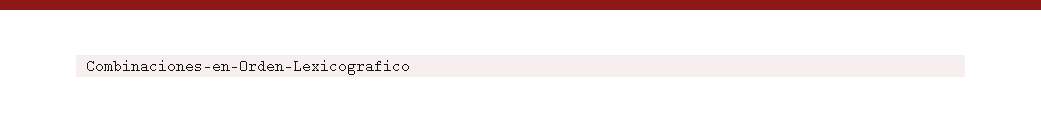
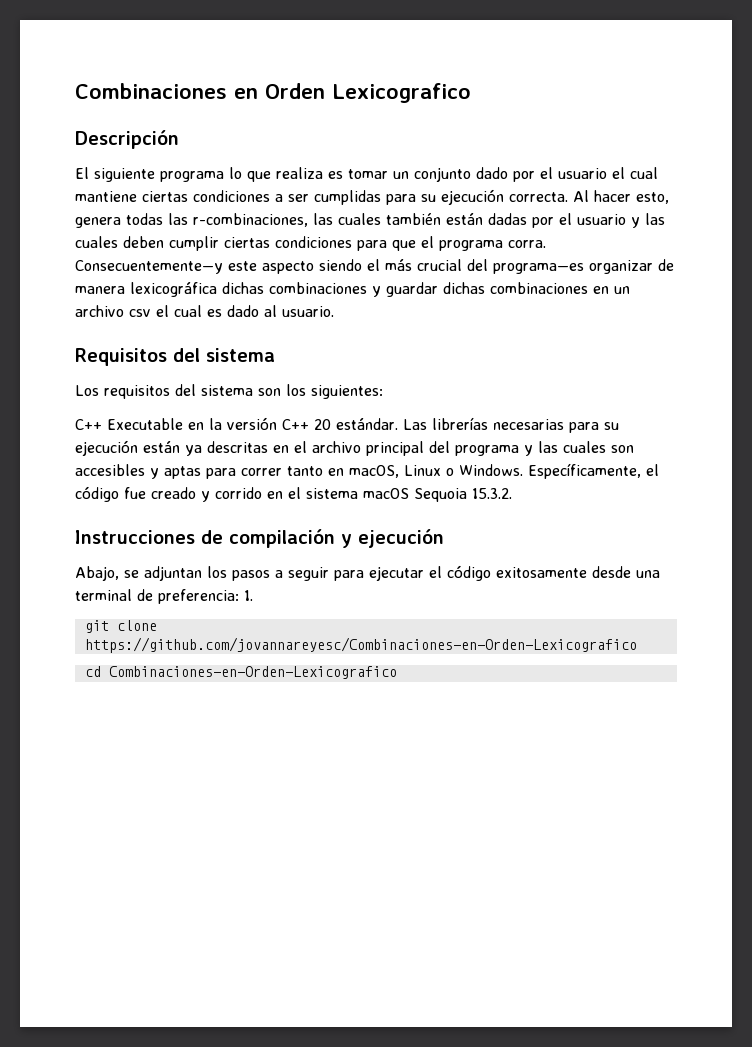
(85, 67) none -> [75,83,471,103] [75,130,179,149] [75,167,658,182] [75,189,669,205] [75,213,665,228] [75,236,546,251] [75,259,674,274] [75,282,630,297] [75,305,334,317] [75,348,275,366] [75,384,383,399] [75,417,619,433] [75,440,634,456] [75,463,659,479] [75,486,512,502] [75,529,444,548] [75,565,660,581] [75,589,253,604] [84,620,157,633] [84,637,637,653] [84,666,101,677] Combinaciones en Orden Lexicografico // Descripción // El siguiente programa lo que realiza es tomar un conjunto dado por el usuario el cual mantiene ciertas condiciones a ser cumplidas para su ejecución correcta. Al hacer esto, genera todas las r-combinaciones, las cuales también están dadas por el usuario y las cuales deben cumplir ciertas condiciones para que el programa corra. Consecuentemente—y este aspecto siendo el más crucial del programa—es organizar de manera lexicográfica dichas combinaciones y guardar dichas combinaciones en un archivo csv el cual es dado al usuario. // Requisitos del sistema // Los requisitos del sistema son los siguientes: // C++ Executable en la versión C++ 20 estándar. Las librerías necesarias para su ejecución están ya descritas en el archivo principal del programa y las cuales son accesibles y aptas para correr tanto en macOS, Linux o Windows. Específicamente, el código fue creado y corrido en el sistema macOS Sequoia 15.3.2. // Instrucciones de compilación y ejecución // Abajo, se adjuntan los pasos a seguir para ejecutar el código exitosamente desde una terminal de preferencia: 1. // git clone https://github.com/jovannareyesc/Combinaciones-en-Orden-Lexicografico // cd

